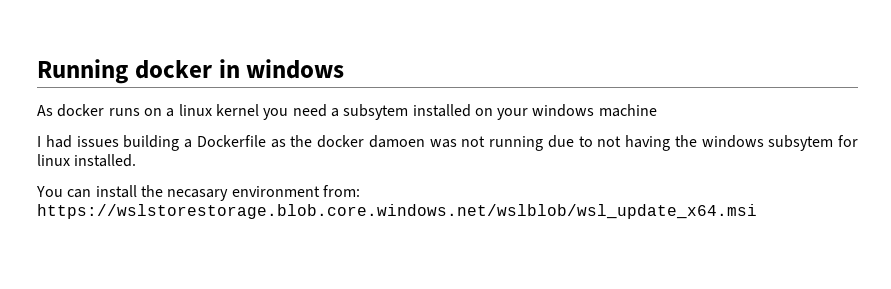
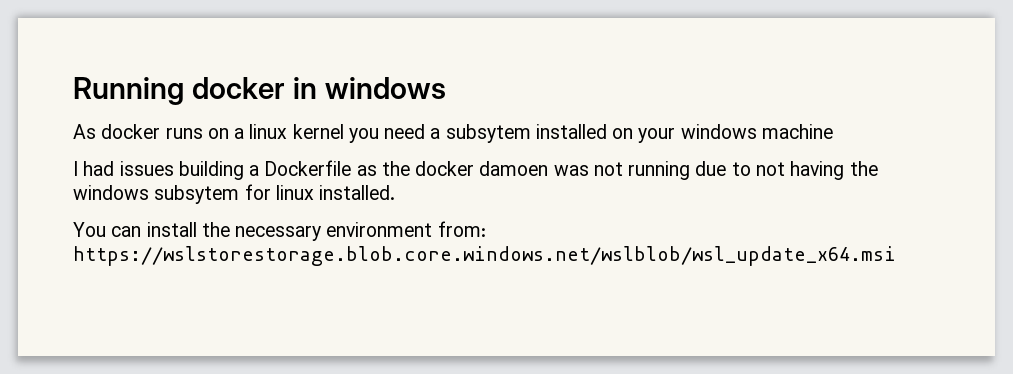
[167,189,229,201] necasary -> [235,226,322,241] necessary

